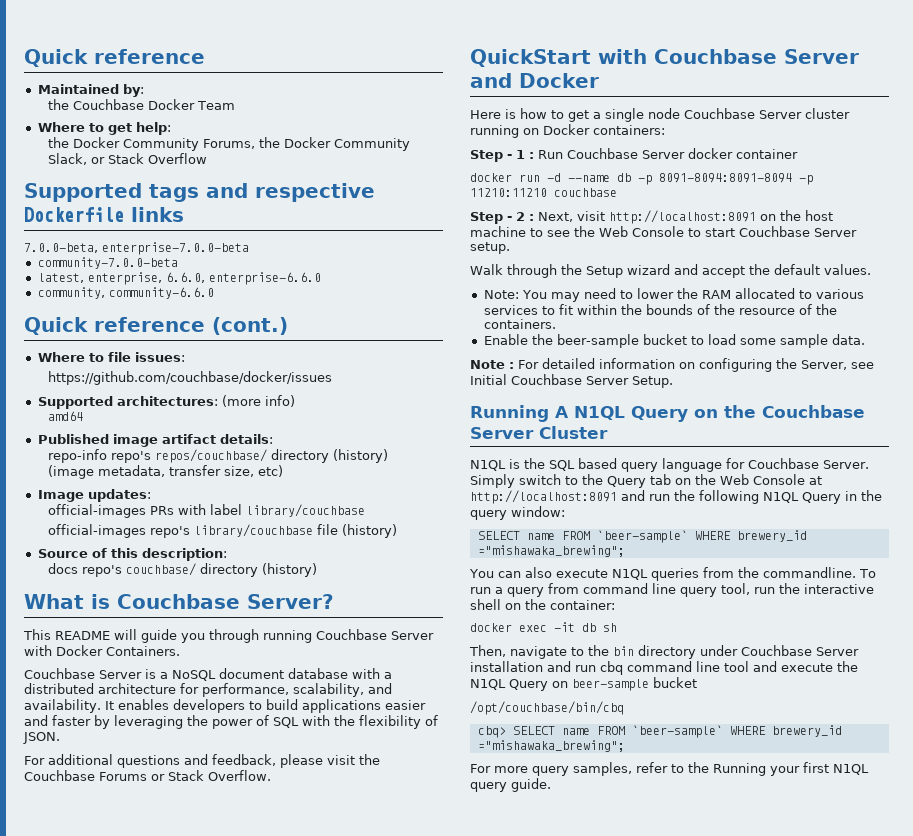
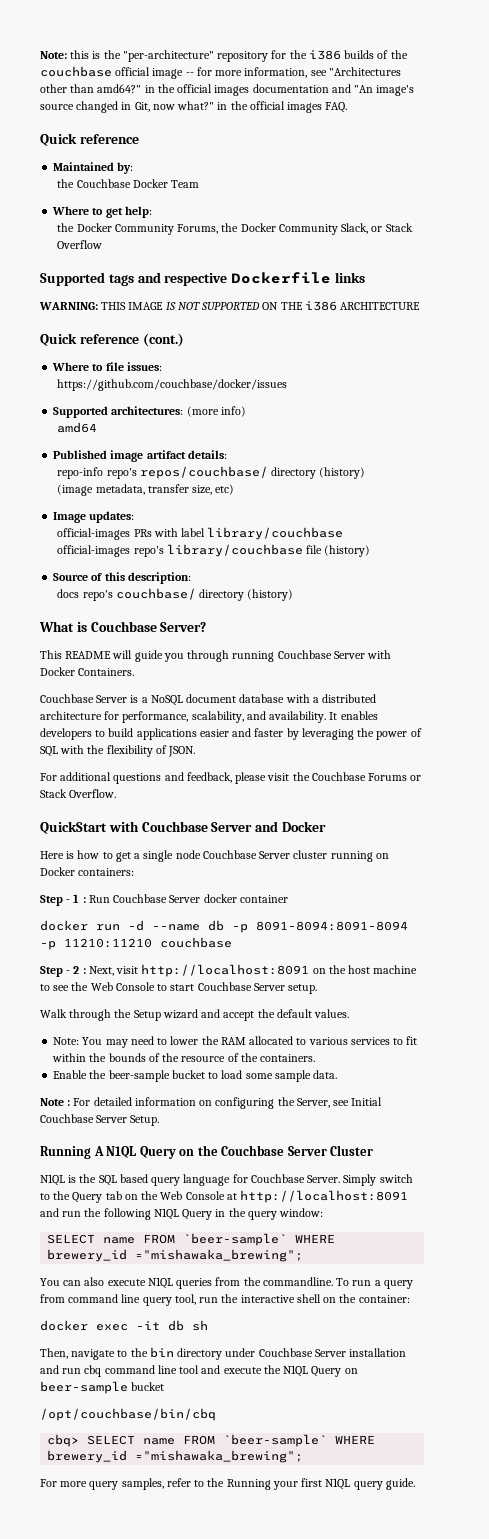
(24, 58) none -> [40,50,408,62] [40,66,401,79] [40,84,415,96] [40,101,348,113] Note: this is the "per-architecture" repository for the i386 builds of the couchbase official image -- for more information, see "Architectures other than amd64?" in the official images documentation and "An image's source changed in Git, now what?" in the official images FAQ. //
[24,242,249,255] [37,257,178,269] [37,272,321,285] [37,287,214,299] 7.0.0-beta, enterprise-7.0.0-beta // community-7.0.0-beta // latest, enterprise, 6.6.0, enterprise-6.6.0 // community, community-6.6.0 -> [39,301,421,311] WARNING: THIS IMAGE IS NOT SUPPORTED ON THE i386 ARCHITECTURE

